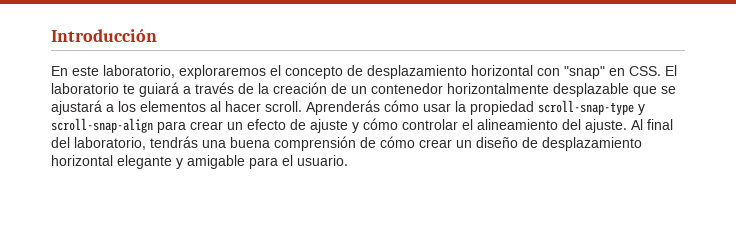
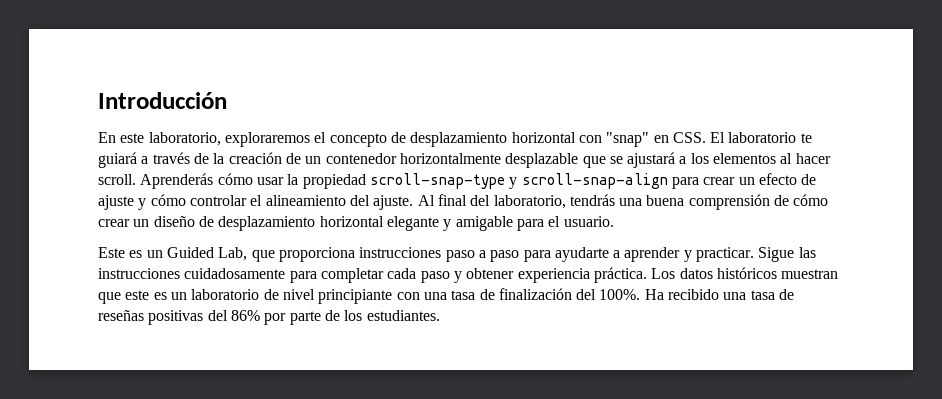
(348, 160) none -> [98,247,816,262] [98,267,839,283] [98,288,795,304] [98,310,440,325] // Este es un Guided Lab, que proporciona instrucciones paso a paso para ayudarte a aprender y practicar. Sigue las instrucciones cuidadosamente para completar cada paso y obtener experiencia práctica. Los datos históricos muestran que este es un laboratorio de nivel principiante con una tasa de finalización del 100%. Ha recibido una tasa de reseñas positivas del 86% por parte de los estudiantes.

